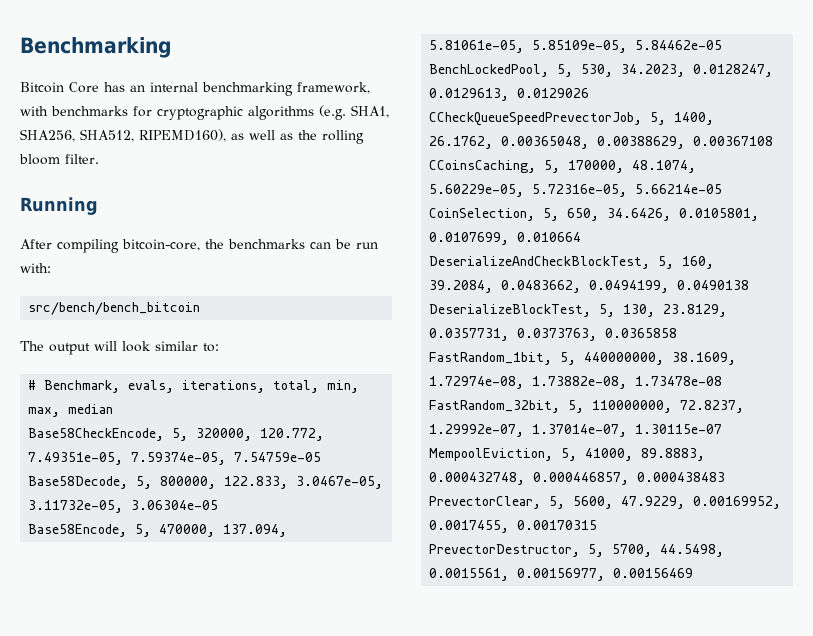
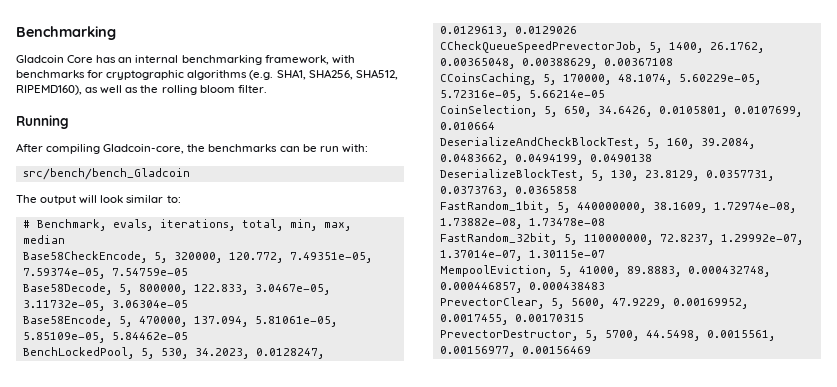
[20,82,64,93] Bitcoin -> [16,55,64,63] Gladcoin
[122,239,200,251] bitcoin-core, -> [103,144,185,154] Gladcoin-core,
[28,302,201,315] src/bench/bench_bitcoin -> [22,168,190,180] src/bench/bench_Gladcoin

